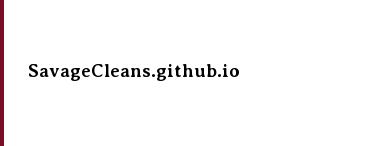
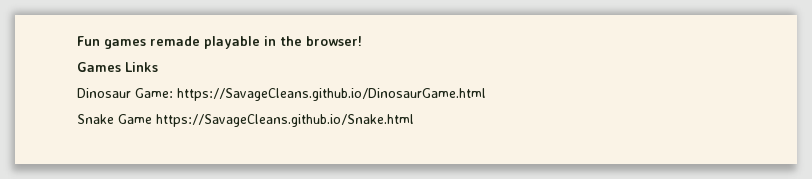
[28,64,240,81] SavageCleans.github.io -> [77,36,362,49] [77,62,158,72] [77,88,486,101] [77,114,414,127] Fun games remade playable in the browser! // Games Links // Dinosaur Game: https://SavageCleans.github.io/DinosaurGame.html // Snake Game https://SavageCleans.github.io/Snake.html

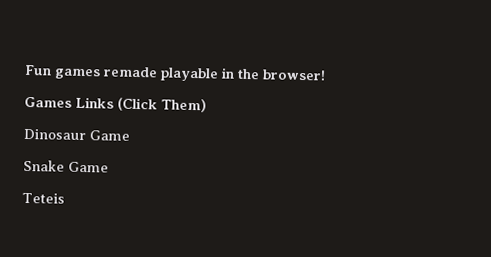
(158, 67) none -> [117,97,207,113] (Click Them)
[135,88,486,101] Game: https://SavageCleans.github.io/DinosaurGame.html -> [89,130,130,141] Game
[156,114,414,127] https://SavageCleans.github.io/Snake.html -> [22,192,65,204] // Teteis

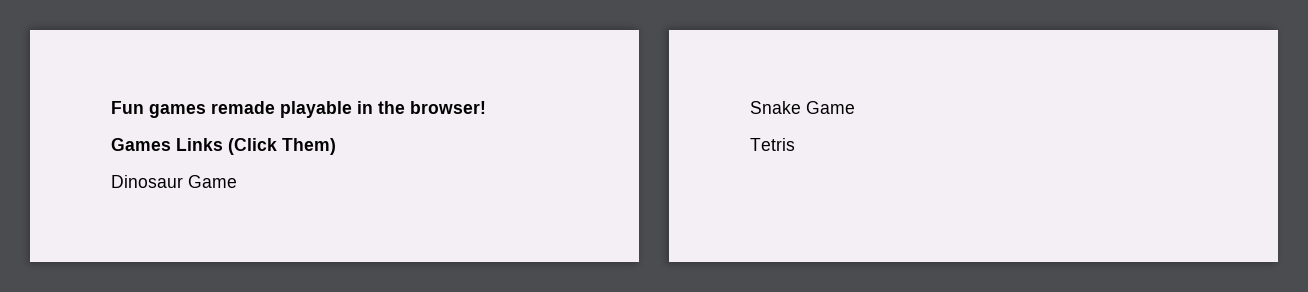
[22,192,65,204] Teteis -> [750,138,795,151] Tetris

